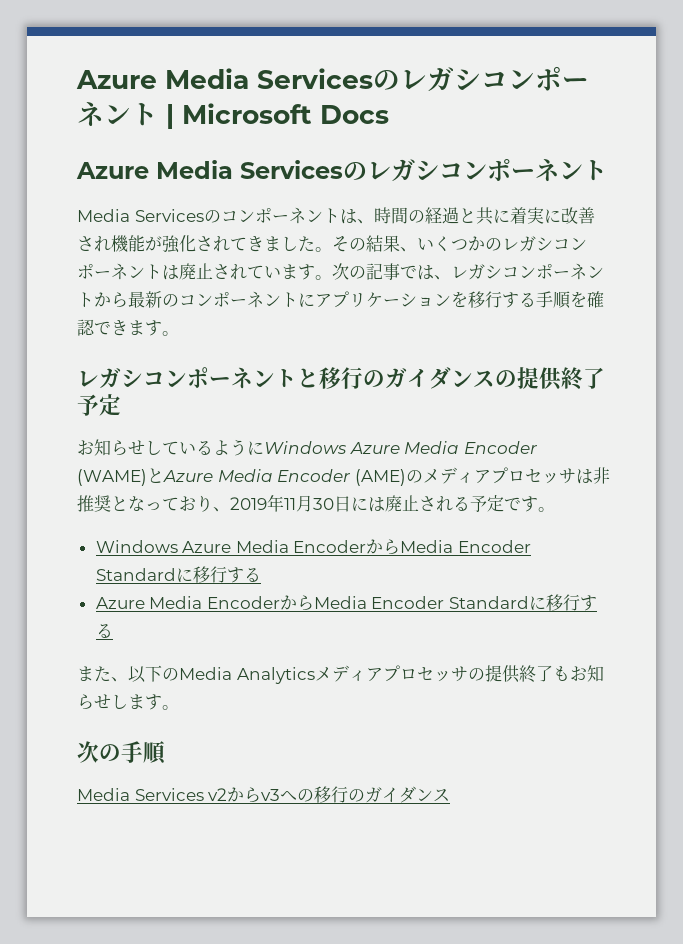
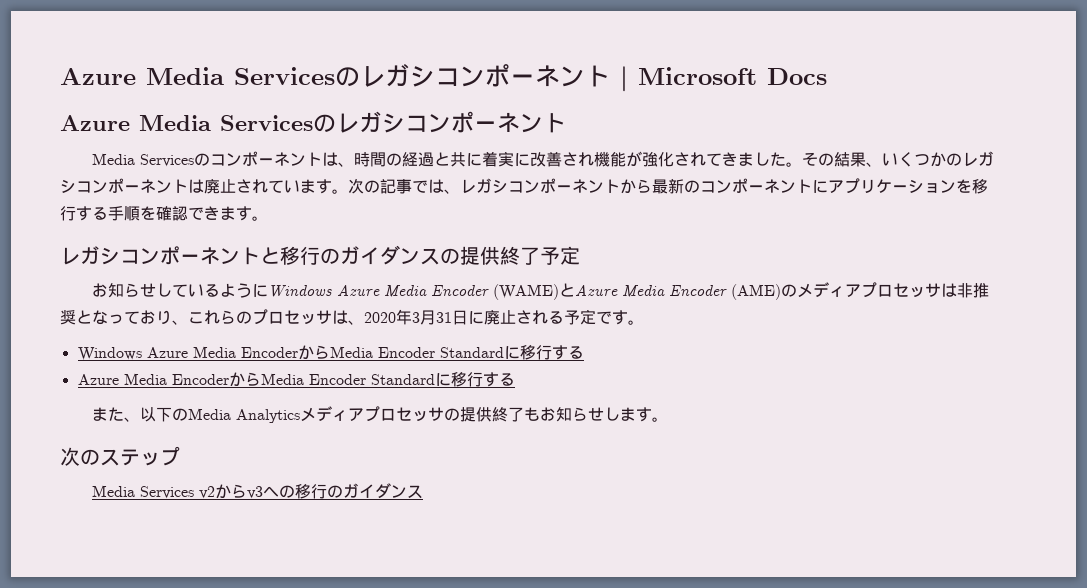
[230,494,385,512] 2019年11月30日には -> [188,309,484,325] これらのプロセッサは、2020年3月31日に
[121,741,166,764] 手順 -> [100,446,180,466] ステップ

